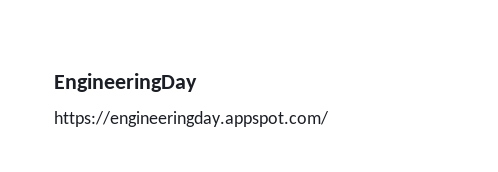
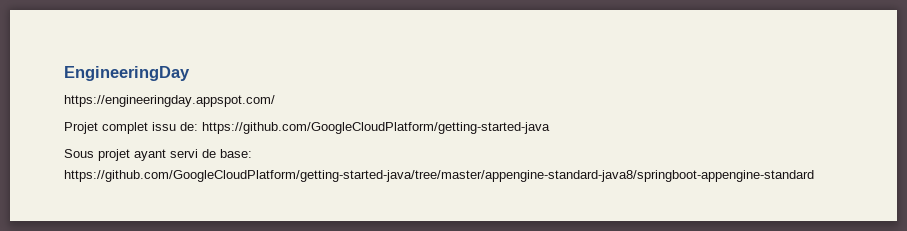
(329, 119) none -> [64,122,550,134] [64,149,252,161] [64,170,814,182] // Projet complet issu de: https://github.com/GoogleCloudPlatform/getting-started-java // Sous projet ayant servi de base: https://github.com/GoogleCloudPlatform/getting-started-java/tree/master/appengine-standard-java8/springboot-appengine-standard

